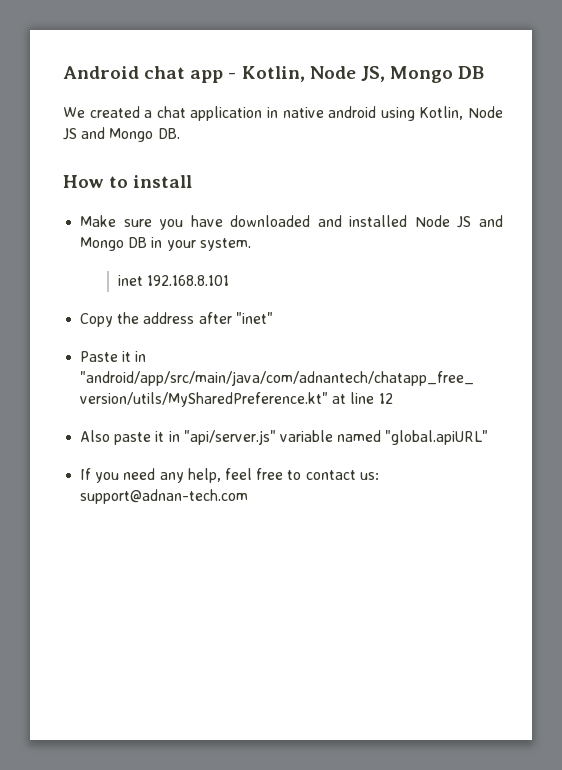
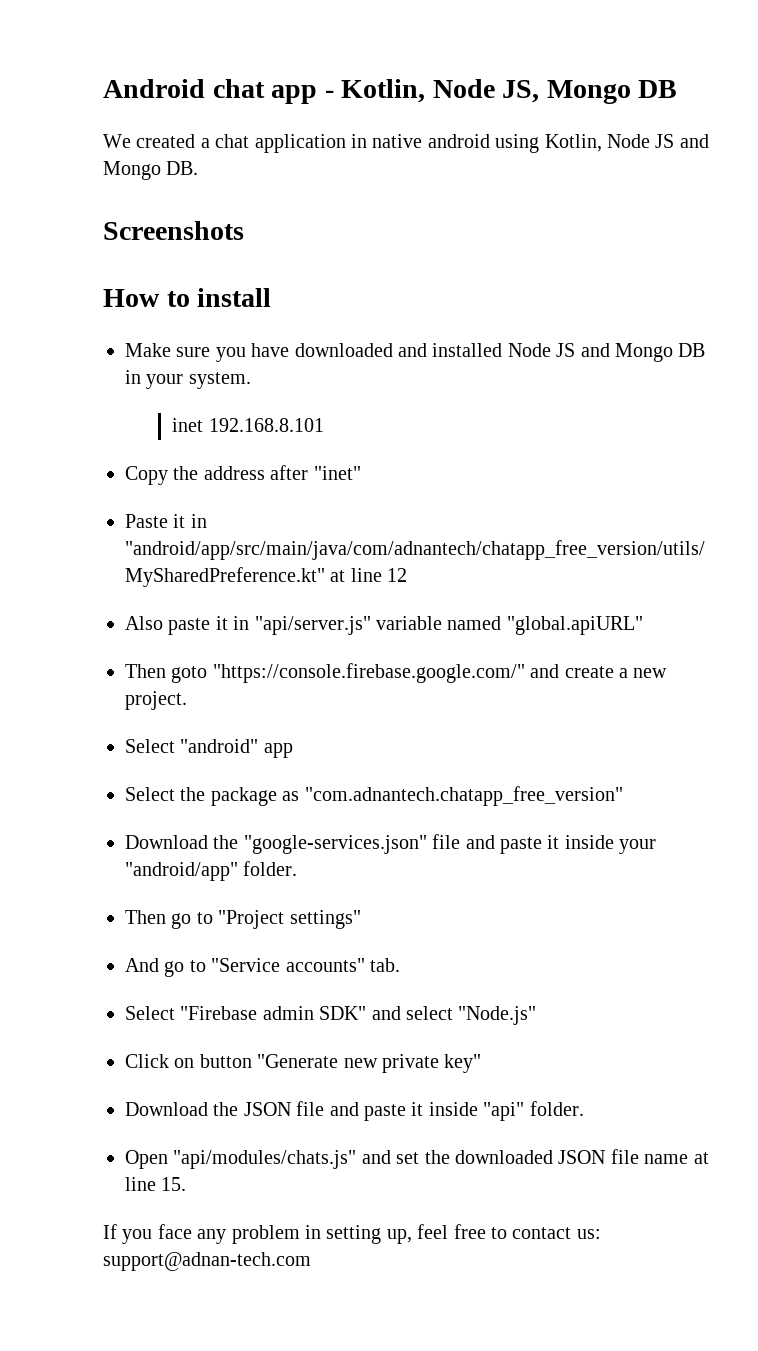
(180, 133) none -> [103,221,244,240] // Screenshots
[80,468,221,483] If you need any help, -> [125,663,668,683] [125,691,187,710] [125,739,293,758] [125,786,623,806] [125,834,657,854] [125,861,298,881] [125,910,361,929] [125,958,400,977] [125,1006,537,1025] [125,1054,482,1073] [125,1101,584,1121] [125,1149,709,1169] [125,1177,187,1191] [103,1224,412,1244] Then goto "https://console.firebase.google.com/" and create a new project. // Select "android" app // Select the package as "com.adnantech.chatapp_free_version" // Download the "google-services.json" file and paste it inside your "android/app" folder. // Then go to "Project settings" // And go to "Service accounts" tab. // Select "Firebase admin SDK" and select "Node.js" // Click on button "Generate new private key" // Download the JSON file and paste it inside "api" folder. // Open "api/modules/chats.js" and set the downloaded JSON file name at line 15. // If you face any problem in setting up,

